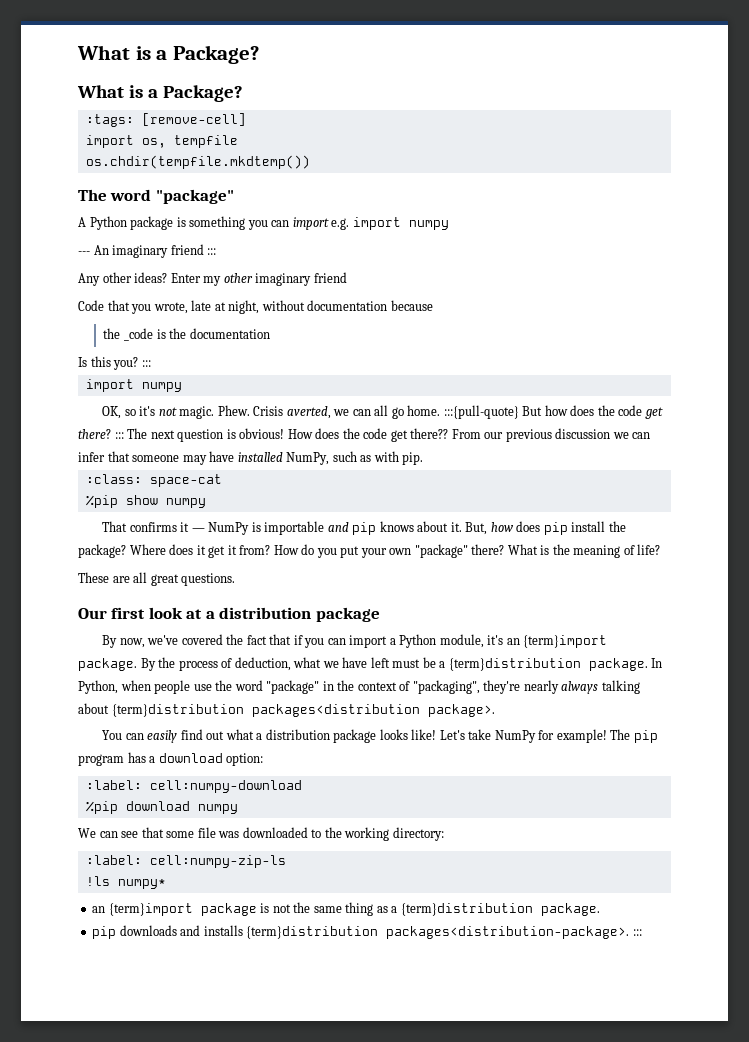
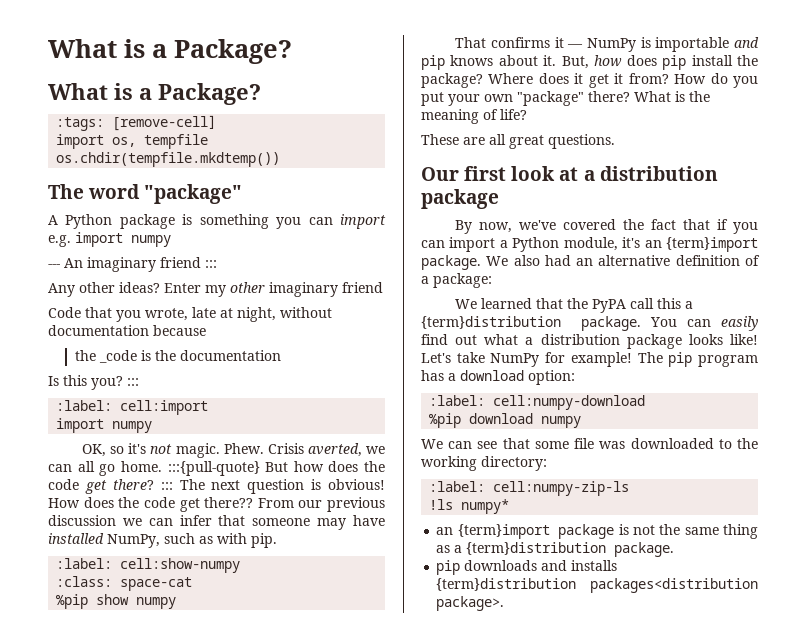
(151, 363) none -> [56,400,209,415] // :label: cell:import
(424, 458) none -> [56,558,241,573] // :label: cell:show-numpy
[140,657,663,671] [78,680,640,694] [78,703,495,717] By the process of deduction, what we have left must be a {term}distribution package. In Python, when people use the word "package" in the context of "packaging", they're nearly always talking about {term}distribution packages<distribution package>. // -> [486,255,760,266] [421,273,492,288] [455,298,694,313] [421,316,641,331] We also had an alternative definition of a package: // We learned that the PyPA call this a {term}distribution package.
[386,926,642,939] packages<distribution-package>. ::: -> [590,578,758,593] [436,596,505,611] packages<distribution package>.

